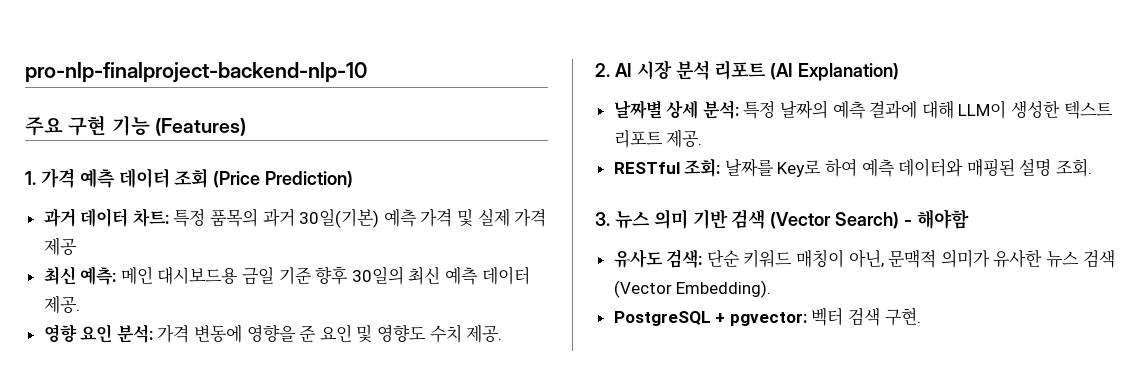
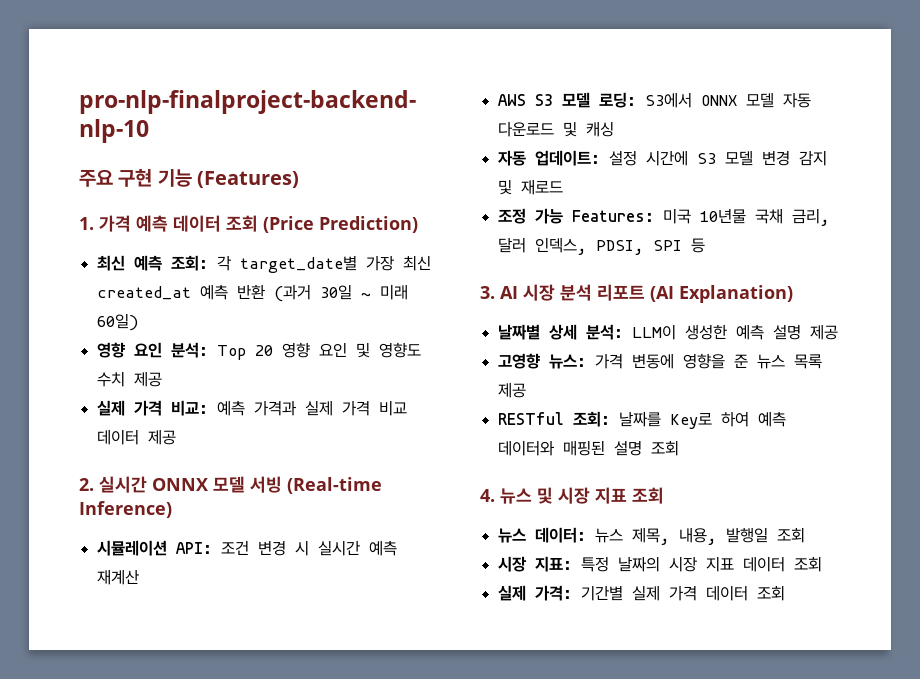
[43,208,547,228] [43,237,77,256] [43,266,530,285] [43,295,80,314] [43,324,503,343] [595,63,610,77] 과거 데이터 차트: 특정 품목의 과거 30일(기본) 예측 가격 및 실제 가격 제공 // 최신 예측: 메인 대시보드용 금일 기준 향후 30일의 최신 예측 데이터 제공. // 영향 요인 분석: 가격 변동에 영향을 준 요인 및 영향도 수치 제공. // 2. -> [97,255,432,273] [97,284,409,302] [97,313,139,331] [97,342,422,360] [97,371,163,387] [97,400,408,416] [97,429,177,445] [79,476,382,494] [79,501,172,518] [97,540,398,556] [97,569,140,585] [498,92,812,108] [498,121,615,137] [498,150,828,166] [498,179,564,195] [498,208,831,226] [498,237,706,255] [480,286,495,299] 최신 예측 조회: 각 target_date별 가장 최신 created_at 예측 반환 (과거 30일 ~ 미래 60일) // 영향 요인 분석: Top 20 영향 요인 및 영향도 수치 제공 // 실제 가격 비교: 예측 가격과 실제 가격 비교 데이터 제공 // 2. 실시간 ONNX 모델 서빙 (Real-time Inference) // 시뮬레이션 API: 조건 변경 시 실시간 예측 재계산 // AWS S3 모델 로딩: S3에서 ONNX 모델 자동 다운로드 및 캐싱 // 자동 업데이트: 설정 시간에 S3 모델 변경 감지 및 재로드 // 조정 가능 Features: 미국 10년물 국채 금리, 달러 인덱스, PDSI, SPI 등 // 3.
[743,100,1113,119] [613,129,703,148] 특정 날짜의 예측 결과에 대해 LLM이 생성한 텍스트 리포트 제공. -> [632,324,839,340] [498,353,823,369] [498,382,527,398] LLM이 생성한 예측 설명 제공 // 고영향 뉴스: 가격 변동에 영향을 준 뉴스 목록 제공
[1056,158,1093,177] [595,209,969,229] [613,249,1115,268] [613,280,772,298] [613,307,921,326] 조회. // 3. 뉴스 의미 기반 검색 (Vector Search) - 해야함 // 유사도 검색: 단순 키워드 매칭이 아닌, 문맥적 의미가 유사한 뉴스 검색 (Vector Embedding). // PostgreSQL + pgvector: 벡터 검색 구현. -> [651,440,680,456] [480,487,664,504] [498,527,806,545] [498,556,823,572] [498,585,786,601] 조회 // 4. 뉴스 및 시장 지표 조회 // 뉴스 데이터: 뉴스 제목, 내용, 발행일 조회 // 시장 지표: 특정 날짜의 시장 지표 데이터 조회 // 실제 가격: 기간별 실제 가격 데이터 조회

